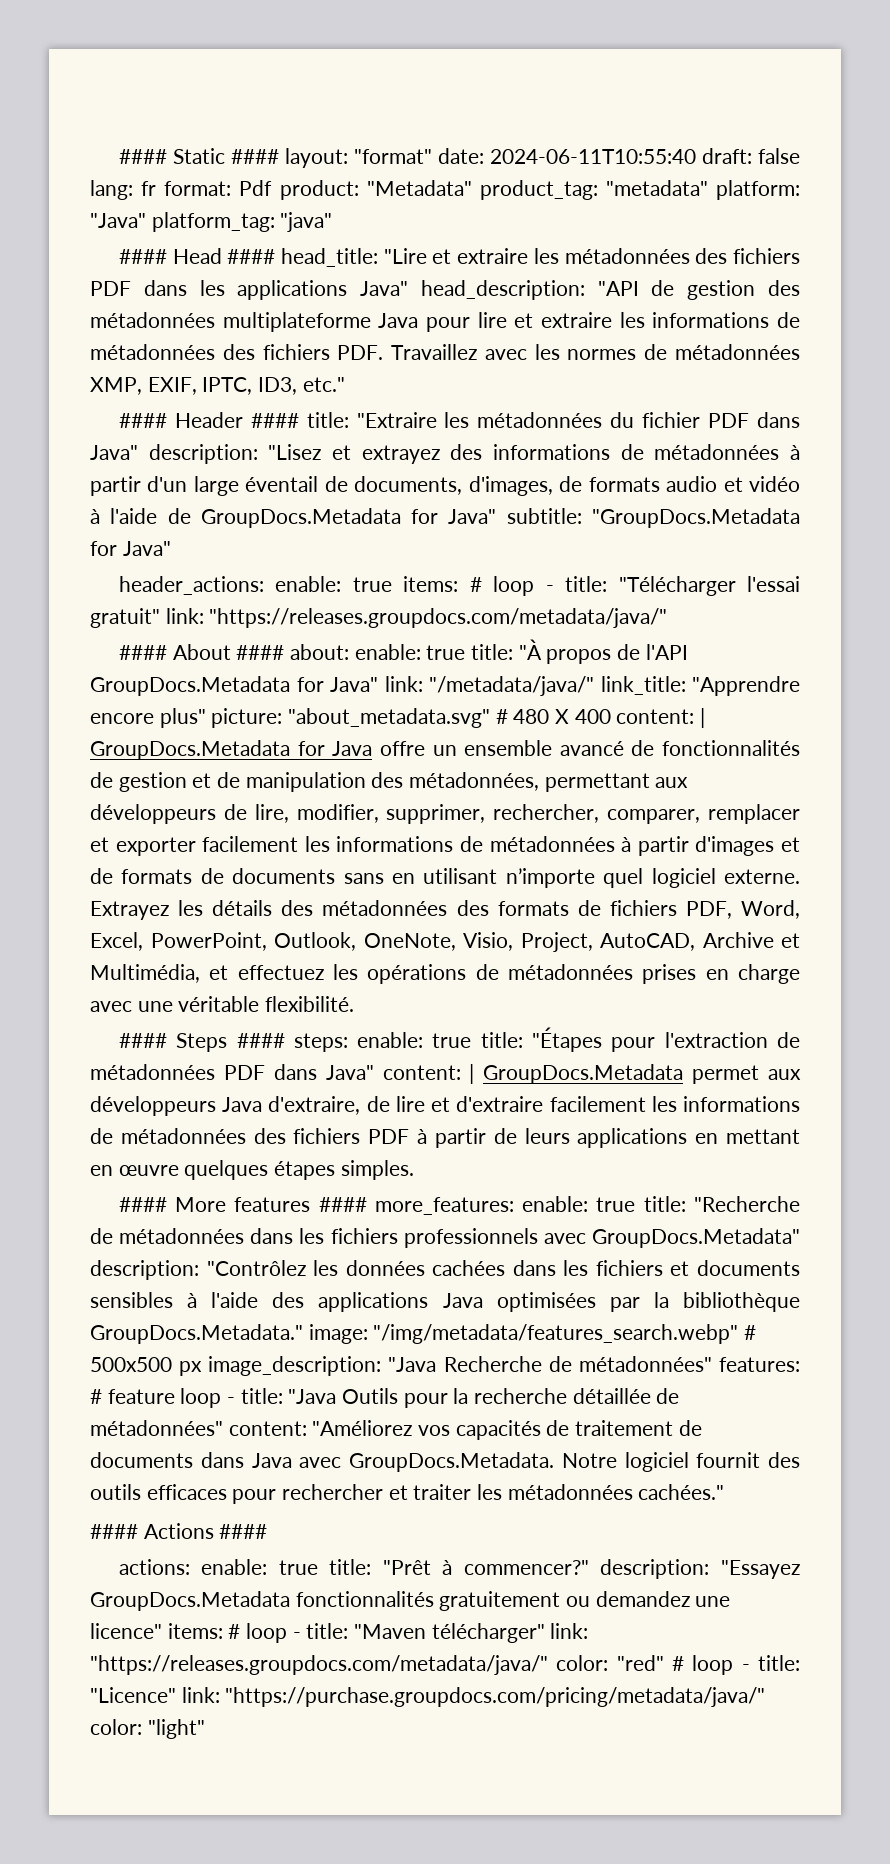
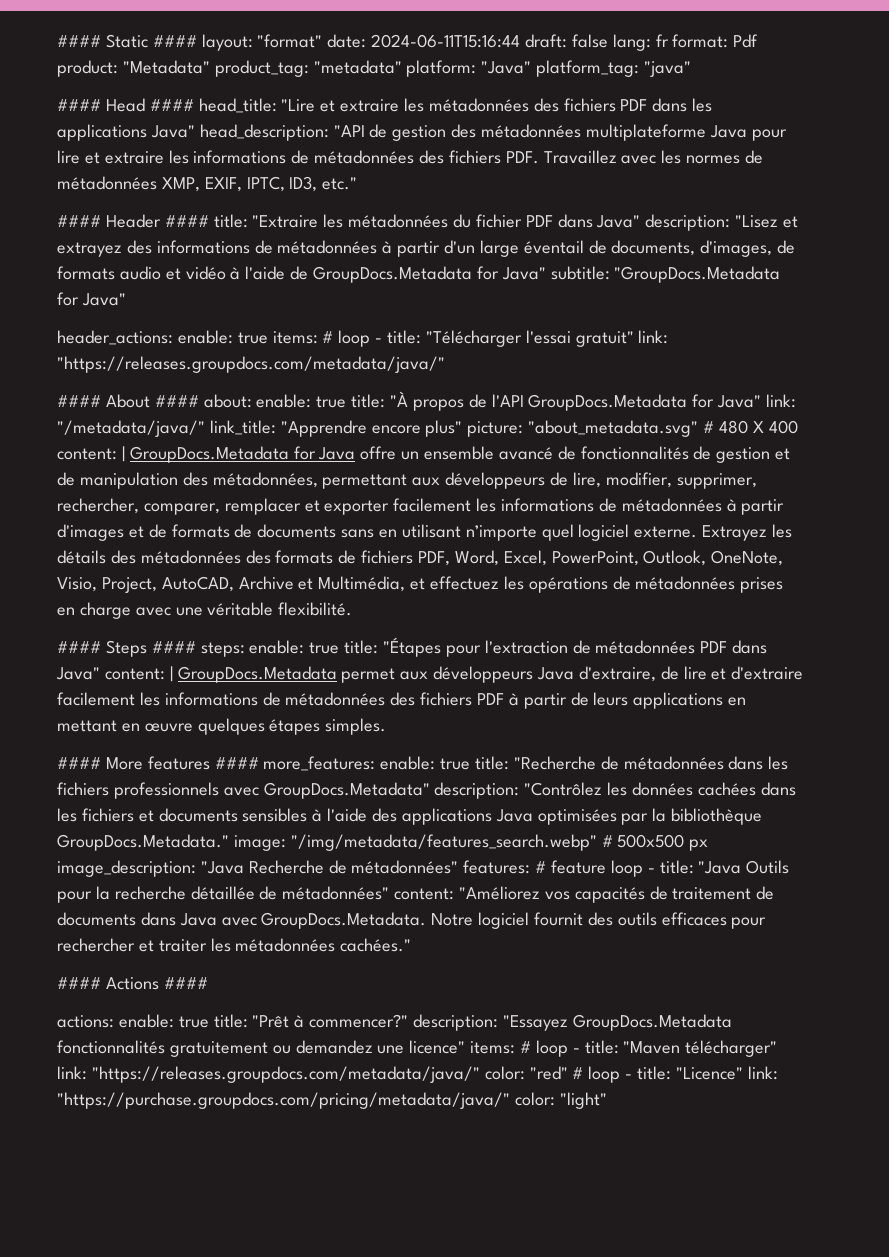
[489,149,696,164] 2024-06-11T10:55:40 -> [371,34,521,48] 2024-06-11T15:16:44

